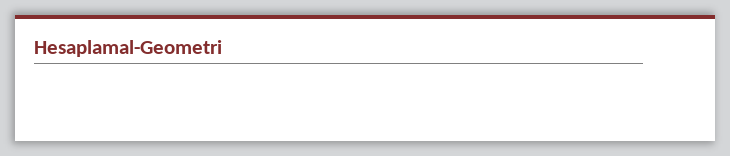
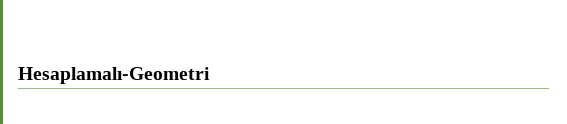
[34,40,222,57] Hesaplamal-Geometri -> [18,67,210,84] Hesaplamalı-Geometri

